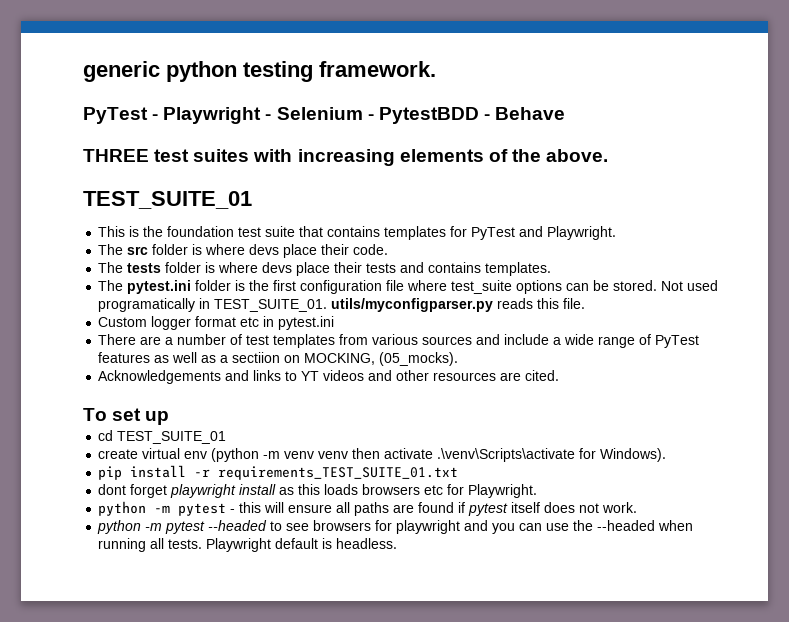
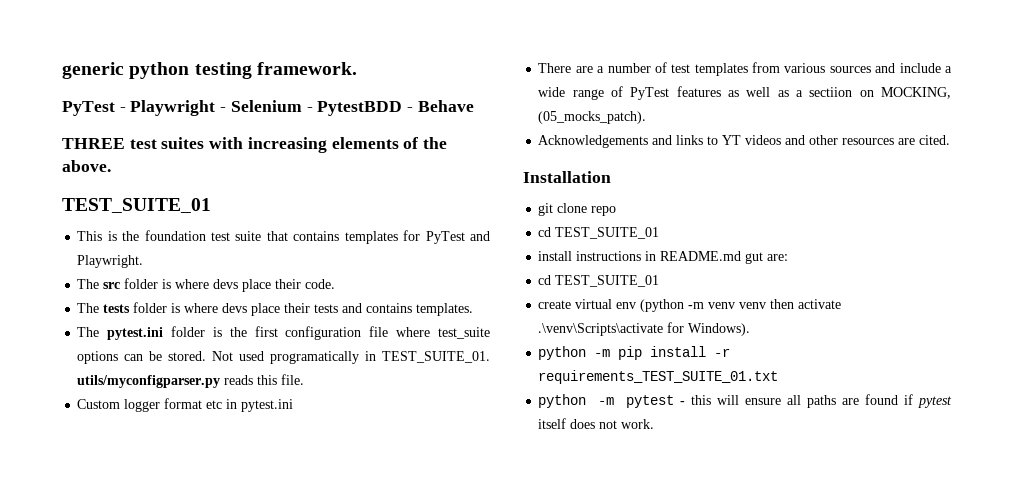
[379,352,459,366] (05_mocks). -> [538,111,647,124] (05_mocks_patch).
[83,408,170,425] To set up -> [523,171,611,183] [538,203,617,216] [538,227,660,239] [538,251,789,264] Installation // git clone repo // cd TEST_SUITE_01 // install instructions in README.md gut are:
(667, 455) none -> [538,346,611,360] python -m
[98,484,538,498] // dont forget playwright install as this loads browsers etc for Playwright. -> (779, 377) none
[97,520,694,534] [98,538,398,552] // python -m pytest --headed to see browsers for playwright and you can use the --headed when running all tests. Playwright default is headless. -> (655, 424) none

